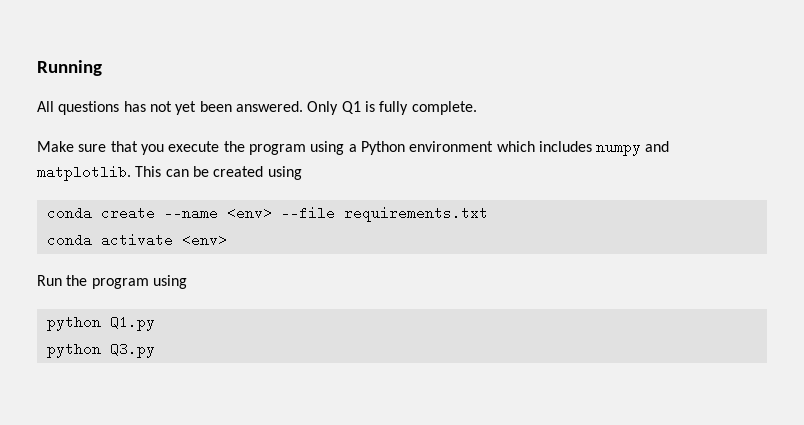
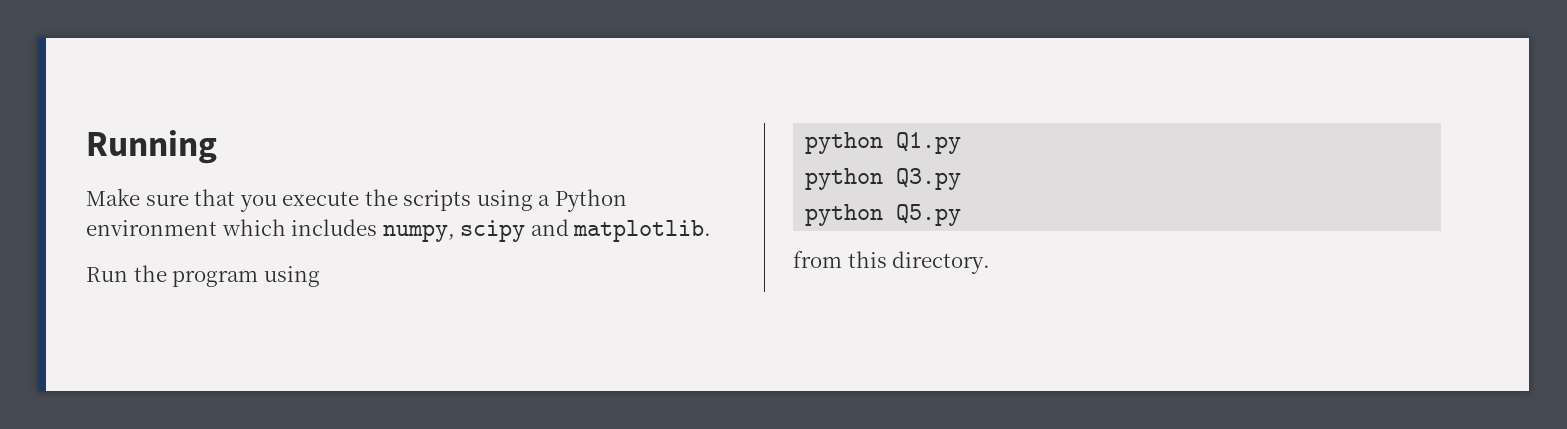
[37,101,477,115] // All questions has not yet been answered. Only Q1 is fully complete. -> (217, 147) none
[248,144,306,155] program -> [403,190,472,211] scripts
[596,145,642,156] numpy -> [382,220,526,242] numpy, scipy
[135,166,302,180] [46,206,488,222] [46,233,227,247] This can be created using // conda create --name <env> --file requirements.txt // conda activate <env> -> (712, 231) none
(155, 350) none -> [805,204,962,226] [793,251,991,274] // python Q5.py // from this directory.

